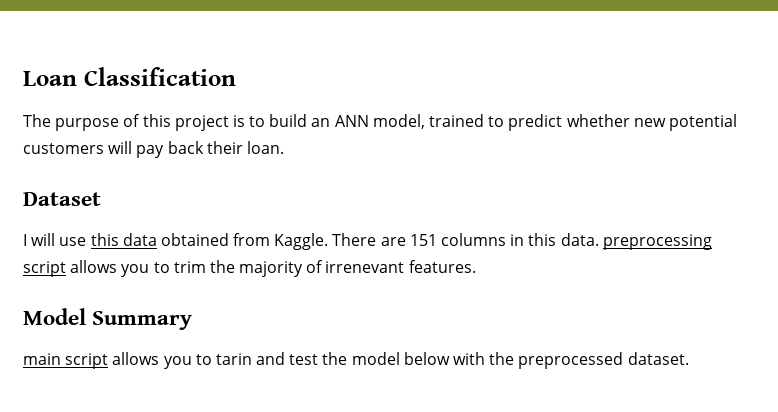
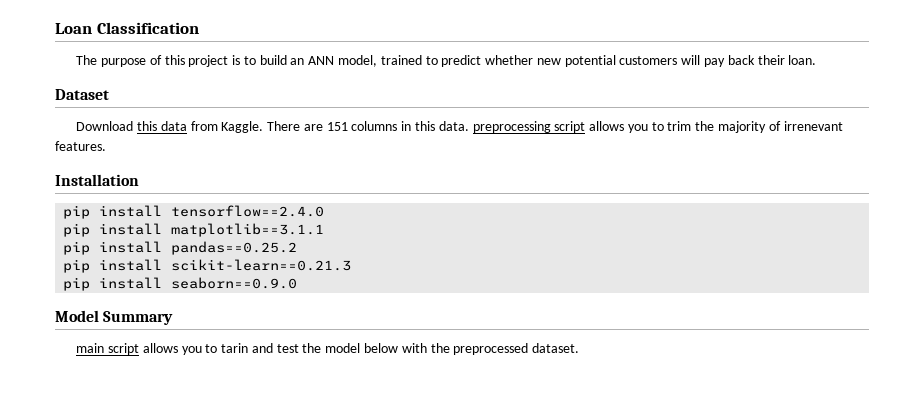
[23,233,87,246] I will use -> [76,121,134,131] Download
[160,233,229,246] obtained -> (187, 126) none
(476, 266) none -> [55,174,139,186] [63,205,325,219] [63,223,325,237] [63,241,298,255] [63,259,352,273] [63,277,298,291] // Installation // pip install tensorflow==2.4.0 // pip install matplotlib==3.1.1 // pip install pandas==0.25.2 // pip install scikit-learn==0.21.3 // pip install seaborn==0.9.0

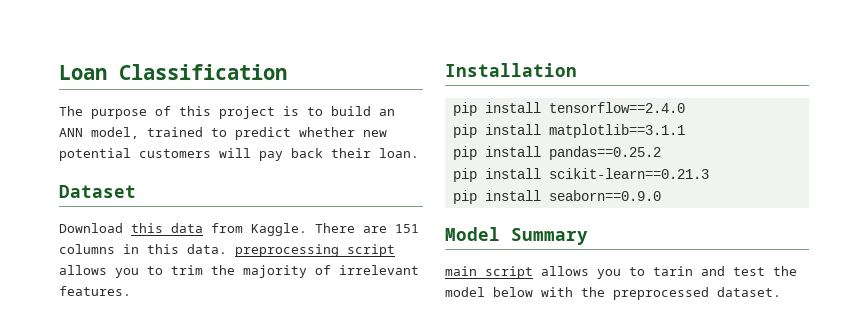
[783,121,843,131] irrenevant -> [339,265,419,275] irrelevant

